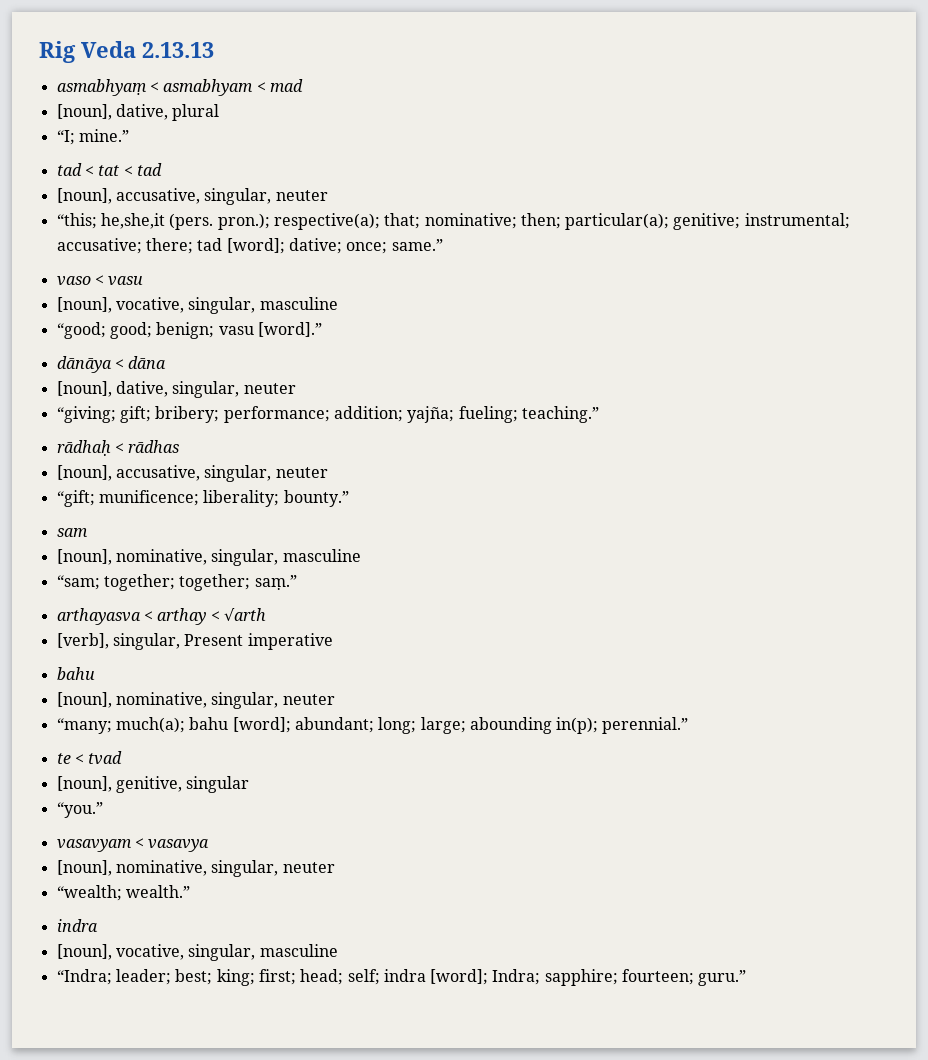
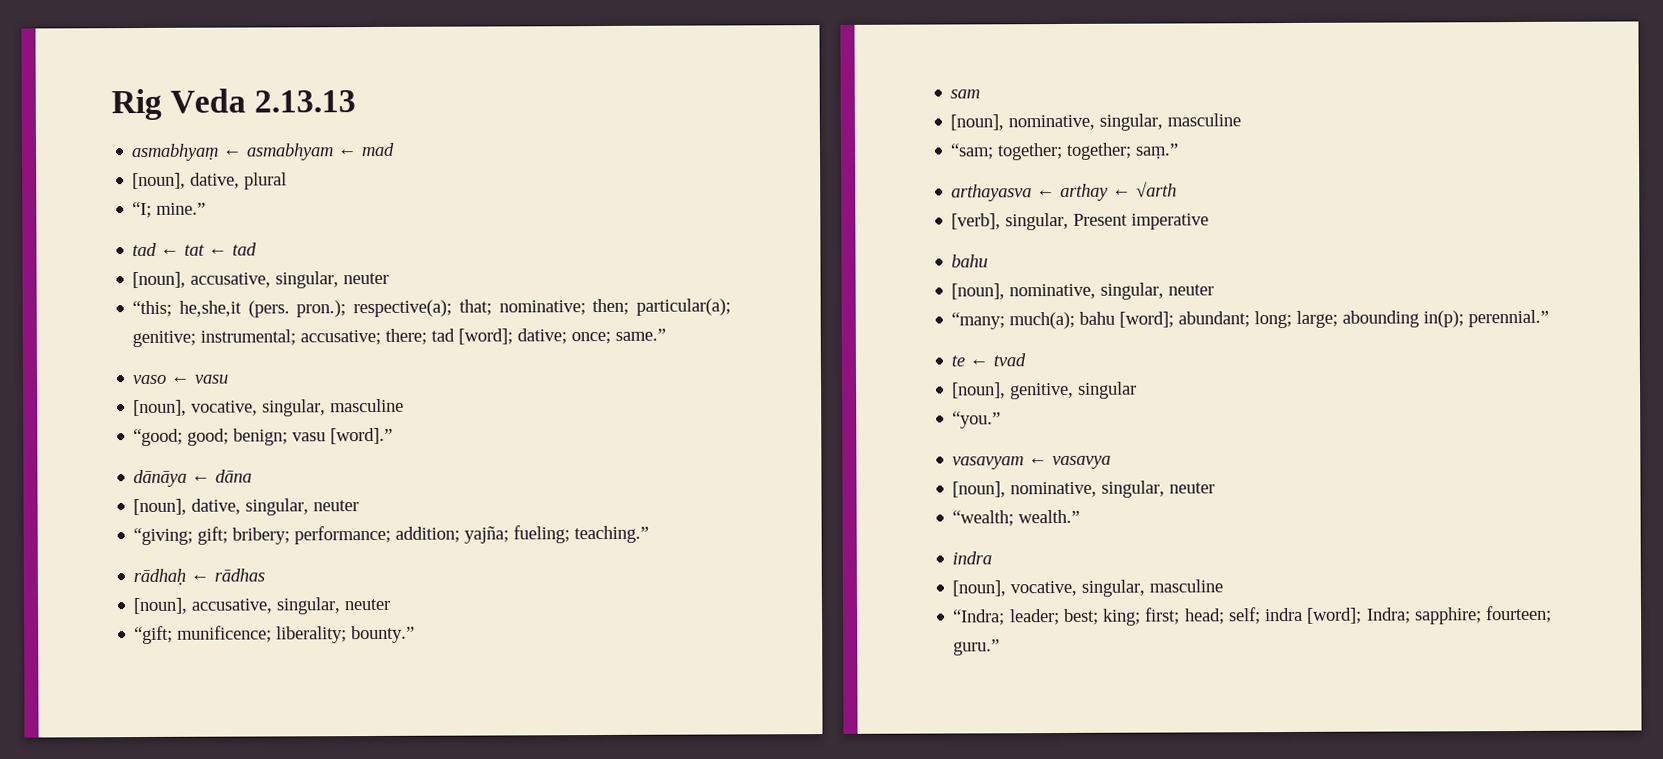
[149,79,266,96] < asmabhyam < -> [222,143,359,161] ← asmabhyam ←
[84,165,133,176] < tat < -> [160,244,229,256] ← tat ←
[94,275,104,285] < -> [170,376,192,384] ←
[114,359,124,369] < -> [191,475,212,483] ←
[114,443,124,453] < -> [190,574,211,582] ←
[143,608,220,625] < arthay < -> [1036,183,1133,202] ← arthay ←
[74,754,84,764] < -> [969,359,990,367] ←
[134,838,144,848] < -> [1028,458,1049,466] ←

